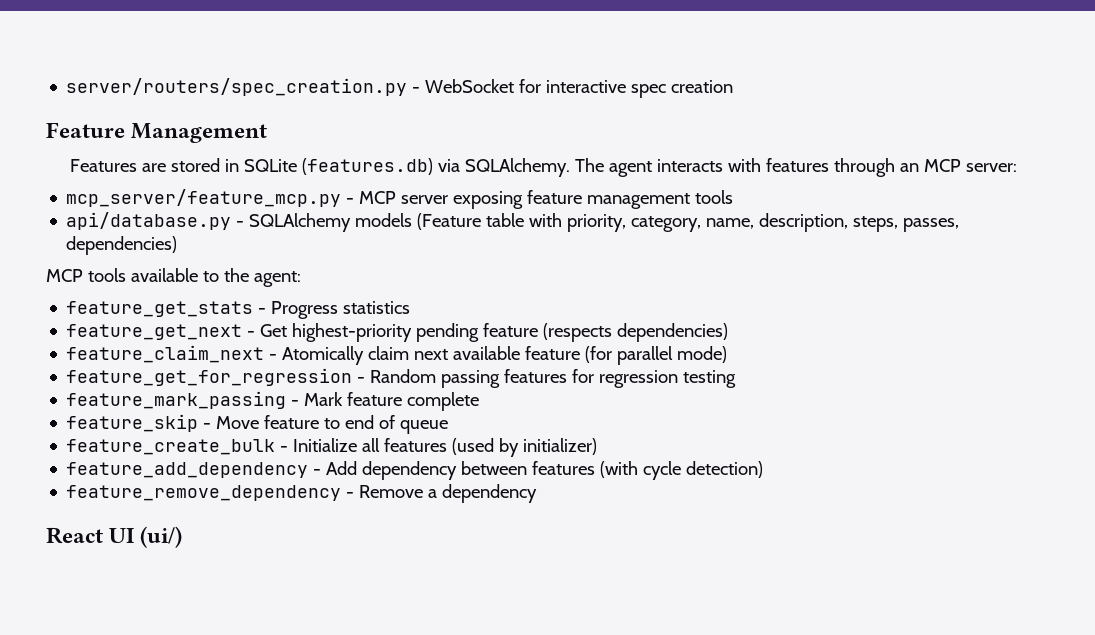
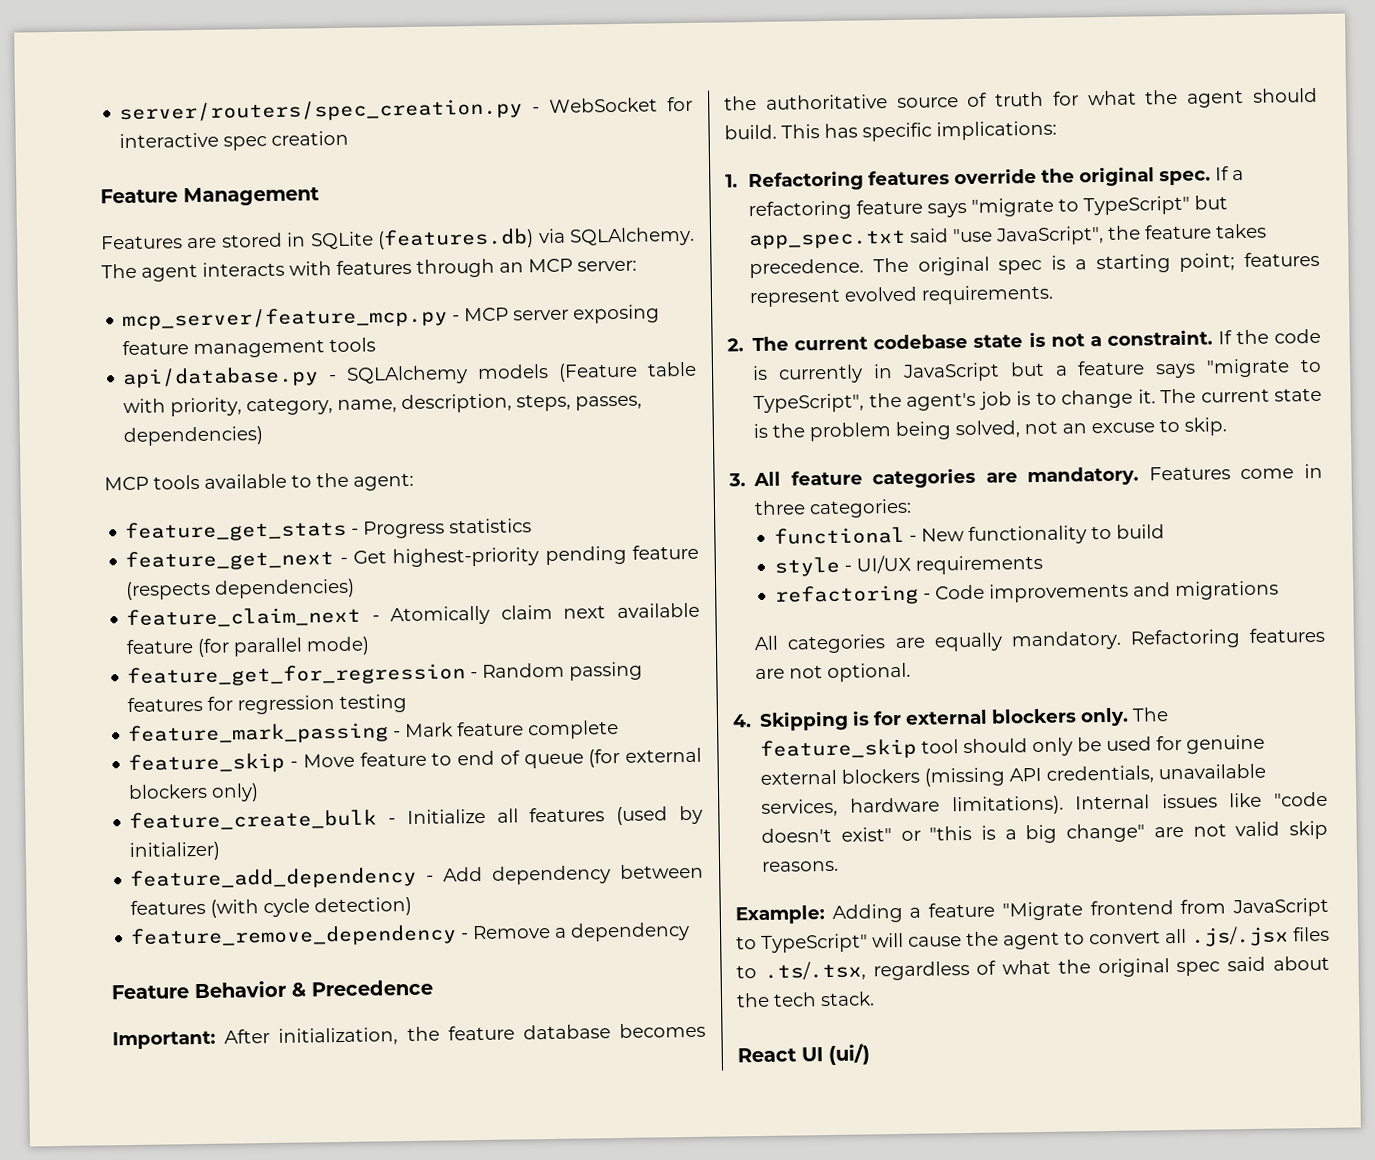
(449, 427) none -> [588,747,702,768] [128,783,260,802] (for external blockers only)
(538, 493) none -> [111,979,433,1000] [112,1022,707,1050] [724,87,1318,111] [724,120,1057,142] [725,166,1245,192] [748,195,1229,221] [749,223,1268,250] [749,251,1320,279] [749,284,1055,308] [727,328,1321,352] [752,358,1322,384] [753,387,1322,414] [753,417,1228,442] [728,463,1323,489] [754,498,913,519] [773,524,1165,545] [773,554,1043,577] [774,580,1279,606] [754,627,1325,654] [755,662,912,683] [732,707,1170,731] [760,734,1266,760] [760,763,1267,787] [761,791,1328,817] [761,820,1328,844] [762,860,840,872] [735,897,1329,925] [736,925,1330,953] [736,955,1330,981] [736,991,875,1008] // Feature Behavior & Precedence // Important: After initialization, the feature database becomes the authoritative source of truth for what the agent should build. This has specific implications: // 1. Refactoring features override the original spec. If a refactoring feature says "migrate to TypeScript" but app_spec.txt said "use JavaScript", the feature takes precedence. The original spec is a starting point; features represent evolved requirements. // 2. The current codebase state is not a constraint. If the code is currently in JavaScript but a feature says "migrate to TypeScript", the agent's job is to change it. The current state is the problem being solved, not an excuse to skip. // 3. All feature categories are mandatory. Features come in three categories: // functional - New functionality to build // style - UI/UX requirements // refactoring - Code improvements and migrations // All categories are equally mandatory. Refactoring features are not optional. // 4. Skipping is for external blockers only. The feature_skip tool should only be used for genuine external blockers (missing API credentials, unavailable services, hardware limitations). Internal issues like "code doesn't exist" or "this is a big change" are not valid skip reasons. // Example: Adding a feature "Migrate frontend from JavaScript to TypeScript" will cause the agent to convert all .js/.jsx files to .ts/.tsx, regardless of what the original spec said about the tech stack.

